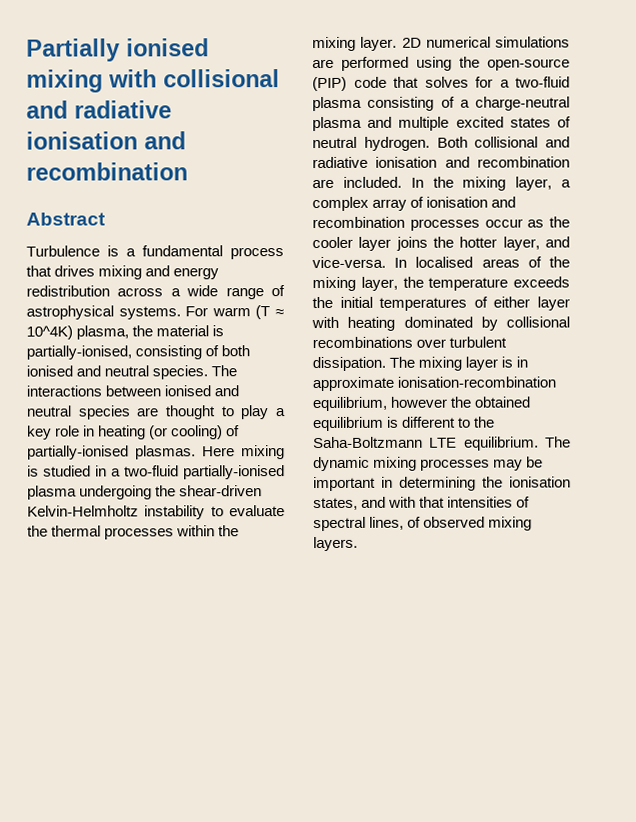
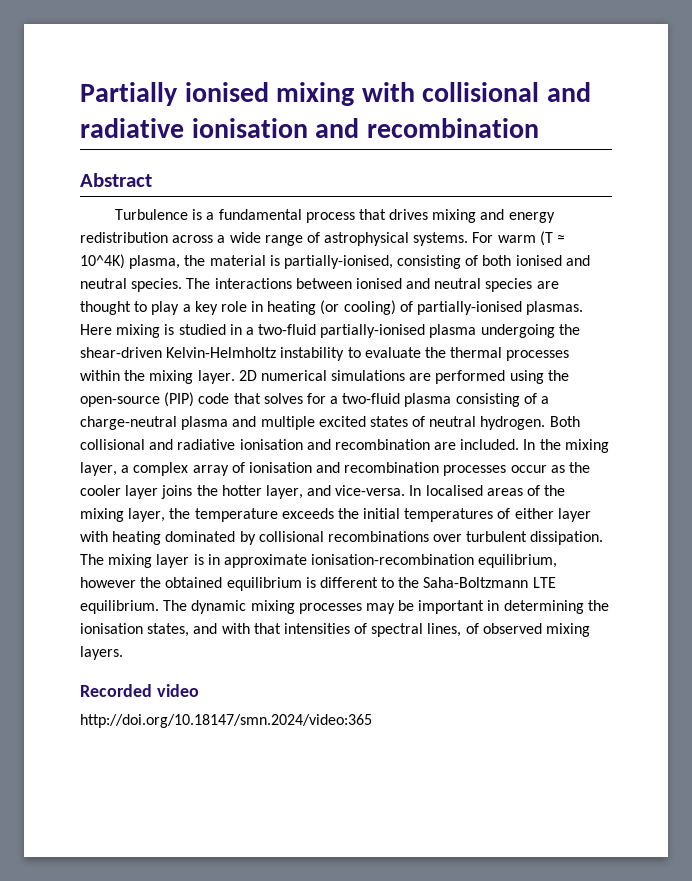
(358, 544) none -> [80,684,199,697] [80,714,372,728] // Recorded video // http://doi.org/10.18147/smn.2024/video:365

